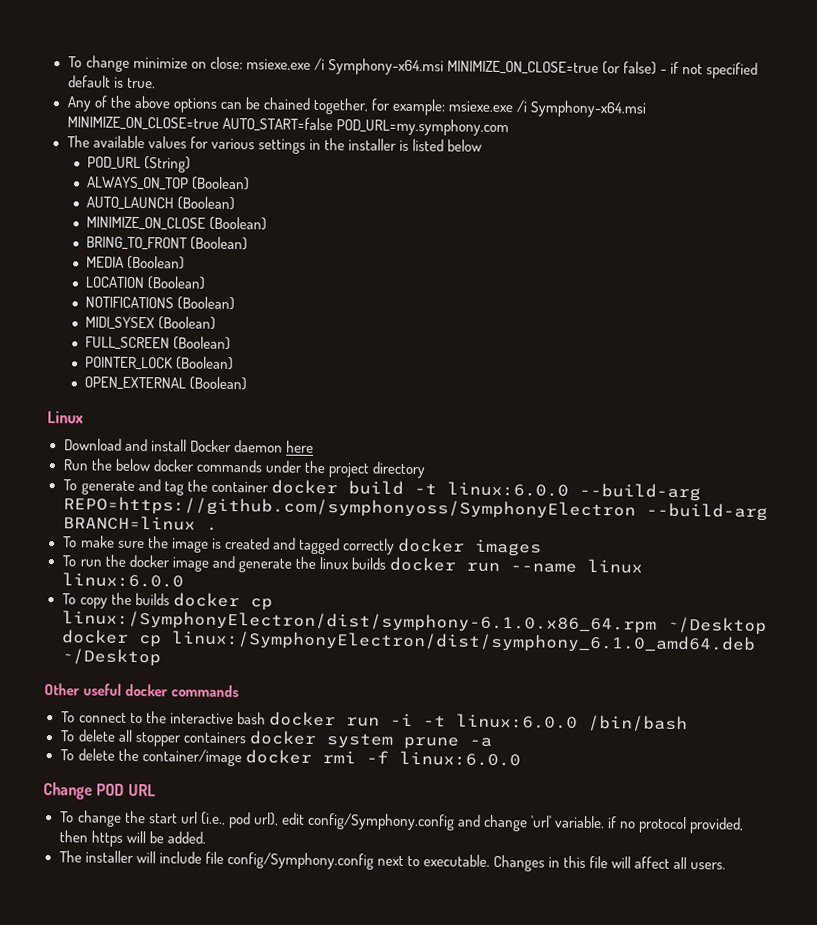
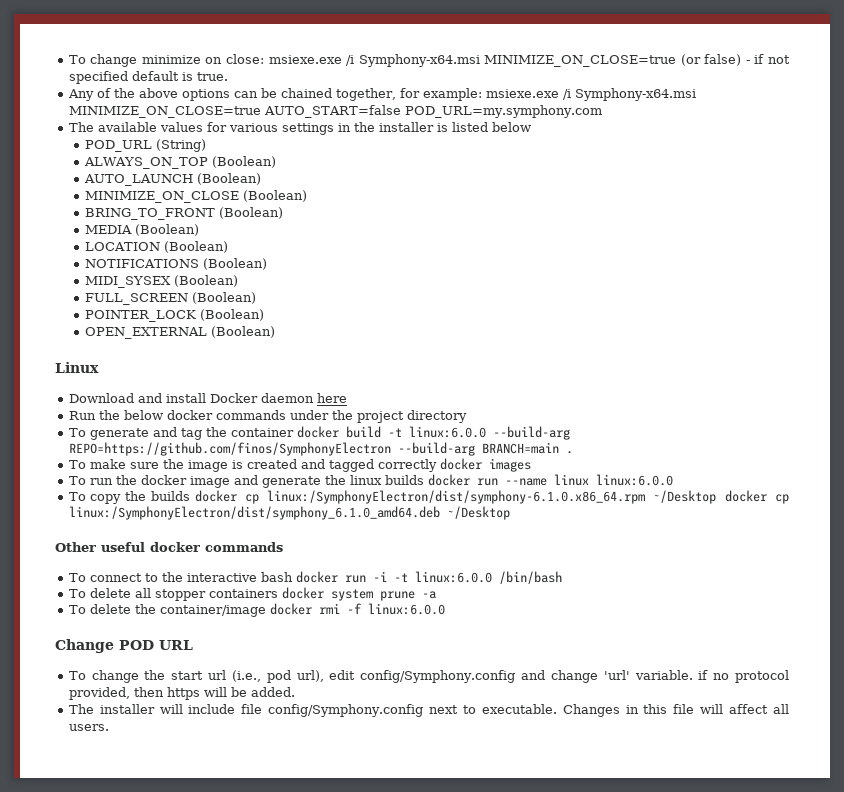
[62,496,768,521] [62,515,196,531] REPO=https://github.com/symphonyoss/SymphonyElectron --build-arg BRANCH=linux -> [68,442,559,456] REPO=https://github.com/finos/SymphonyElectron --build-arg BRANCH=main

